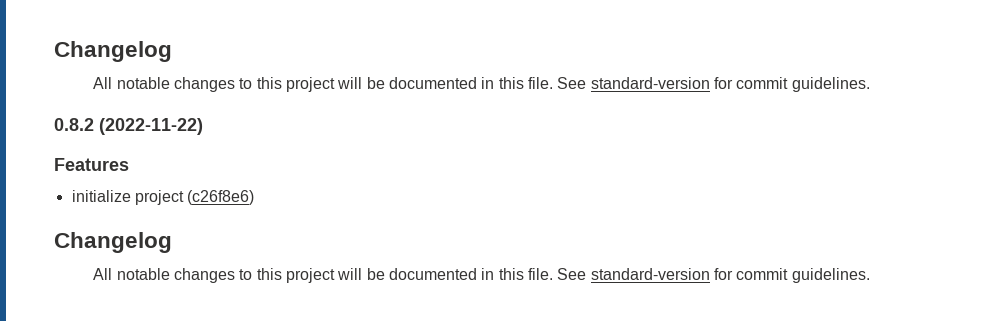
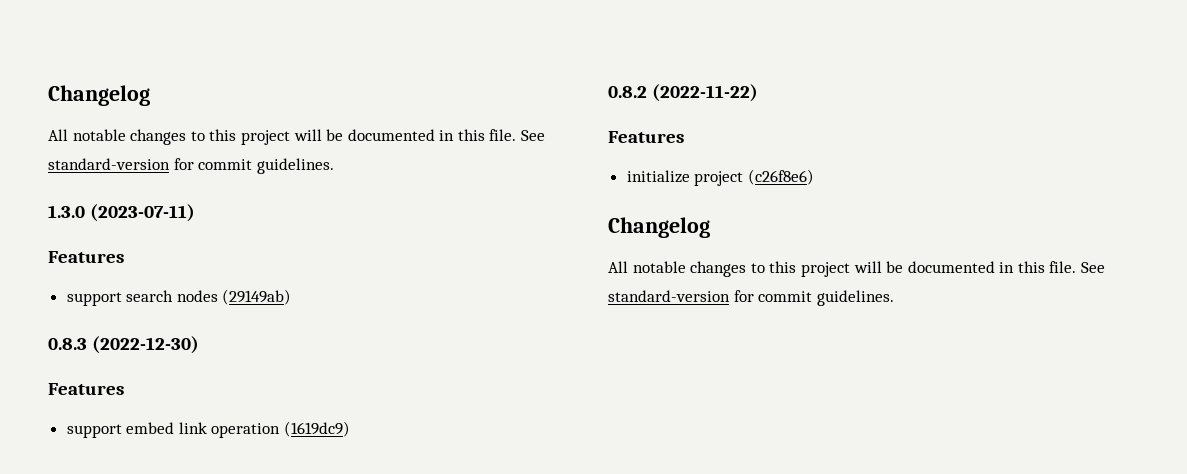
(870, 84) none -> [48,204,195,222] [48,251,124,263] [66,289,292,306] [48,336,199,354] [48,383,124,395] [66,421,351,438] // 1.3.0 (2023-07-11) // Features // support search nodes (29149ab) // 0.8.3 (2022-12-30) // Features // support embed link operation (1619dc9)

